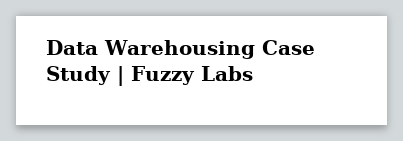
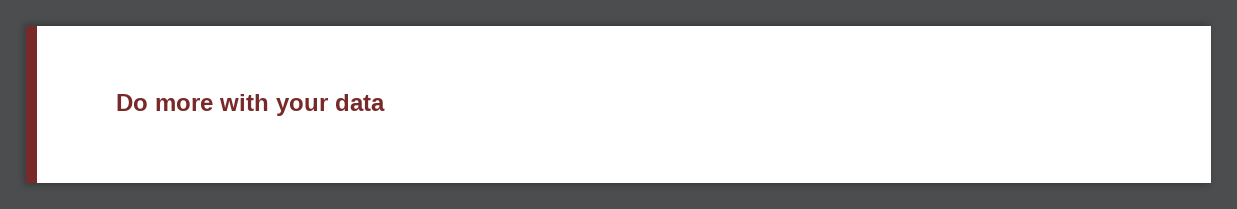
[46,40,315,59] [46,66,253,86] Data Warehousing Case Study | Fuzzy Labs -> [116,94,385,116] Do more with your data

